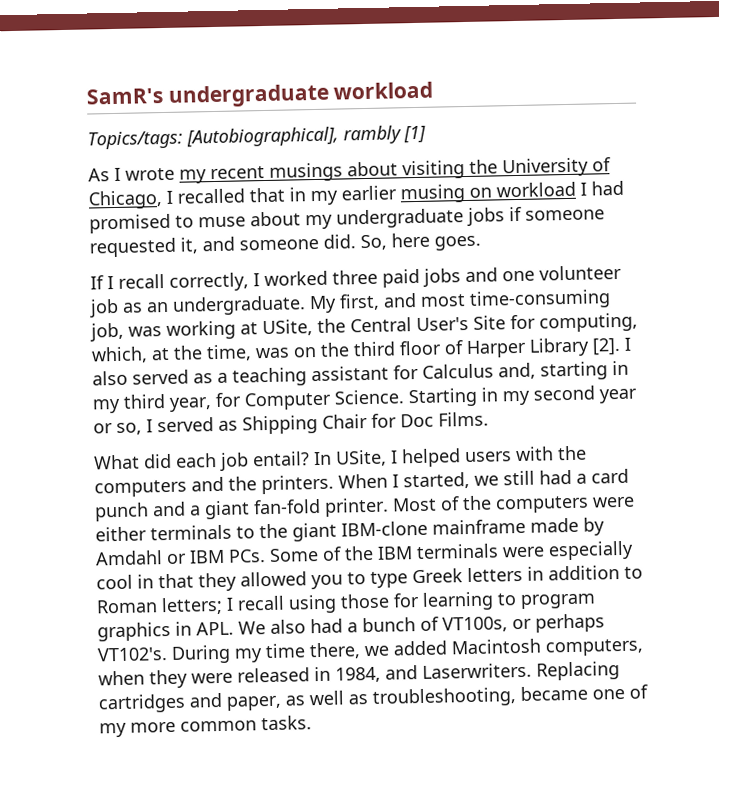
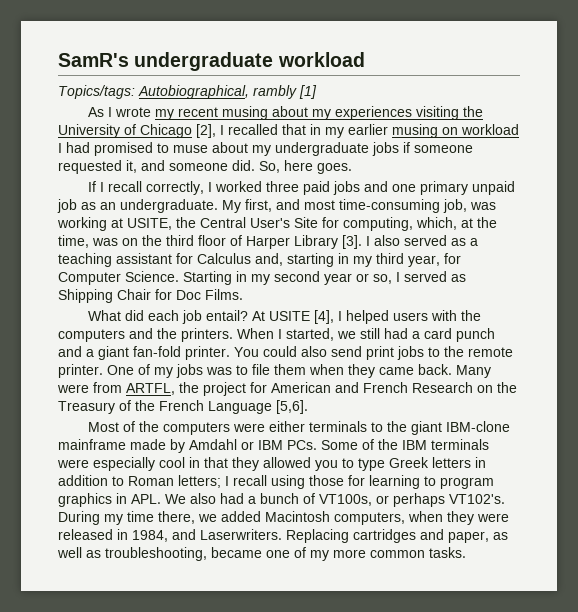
[186,126,339,148] [Autobiographical], -> [138,85,249,99] Autobiographical,
[269,161,398,182] musings about -> [221,106,412,120] musing about my experiences
[88,190,163,210] Chicago, -> [140,124,216,138] Chicago [2],
[539,264,622,281] volunteer -> [419,181,515,195] primary unpaid
[262,319,313,337] USite, -> [127,218,172,230] USITE,
[592,337,621,356] [2]. -> [342,235,362,249] [3].
[313,449,387,467] In USite, -> [251,310,334,324] At USITE [4],
(389, 507) none -> [234,346,513,360] [58,364,491,378] [57,382,517,396] [58,400,308,414] You could also send print jobs to the remote printer. One of my jobs was to file them when they came back. Many were from ARTFL, the project for American and French Research on the Treasury of the French Language [5,6]. //

